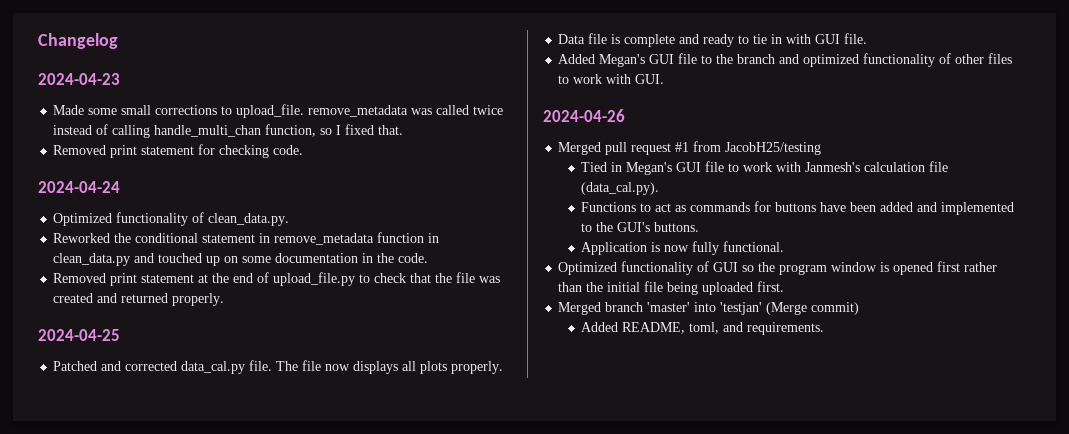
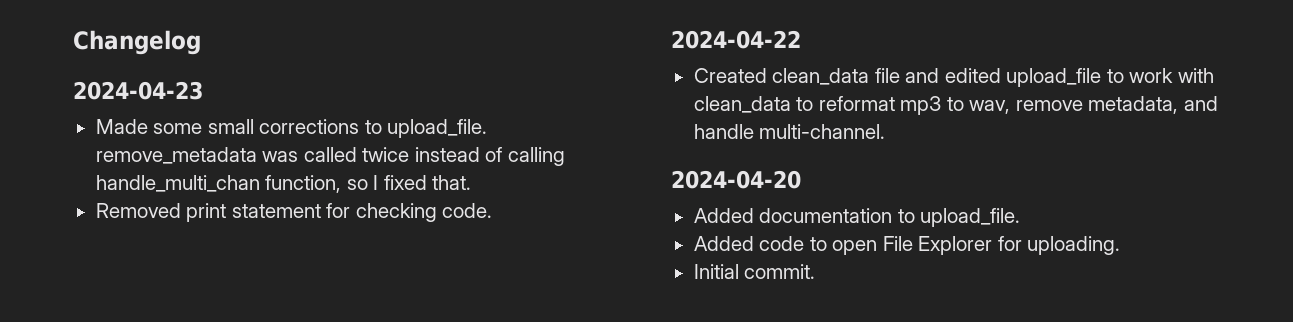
[38,181,120,193] [53,212,290,226] [53,232,440,245] [53,253,429,266] [53,272,501,286] [53,293,225,306] [38,329,120,341] [53,360,504,374] [558,33,868,47] [558,53,1013,67] [558,74,665,84] [543,109,625,122] [558,141,822,155] [581,161,949,175] [581,182,660,195] [581,201,1015,215] [581,222,700,232] [581,241,785,255] [558,261,998,275] [558,281,785,295] [558,302,860,315] [581,322,825,335] 2024-04-24 // Optimized functionality of clean_data.py. // Reworked the conditional statement in remove_metadata function in clean_data.py and touched up on some documentation in the code. // Removed print statement at the end of upload_file.py to check that the file was created and returned properly. // 2024-04-25 // Patched and corrected data_cal.py file. The file now displays all plots properly. // Data file is complete and ready to tie in with GUI file. // Added Megan's GUI file to the branch and optimized functionality of other files to work with GUI. // 2024-04-26 // Merged pull request #1 from JacobH25/testing // Tied in Megan's GUI file to work with Janmesh's calculation file (data_cal.py). // Functions to act as commands for buttons have been added and implemented to the GUI's buttons. // Application is now fully functional. // Optimized functionality of GUI so the program window is opened first rather than the initial file being uploaded first. // Merged branch 'master' into 'testjan' (Merge commit) // Added README, toml, and requirements. -> [671,30,801,49] [693,68,1214,87] [693,96,1218,115] [693,124,886,139] [671,170,801,189] [693,208,1021,227] [693,236,1121,255] [693,264,816,279] 2024-04-22 // Created clean_data file and edited upload_file to work with clean_data to reformat mp3 to wav, remove metadata, and handle multi-channel. // 2024-04-20 // Added documentation to upload_file. // Added code to open File Explorer for uploading. // Initial commit.

